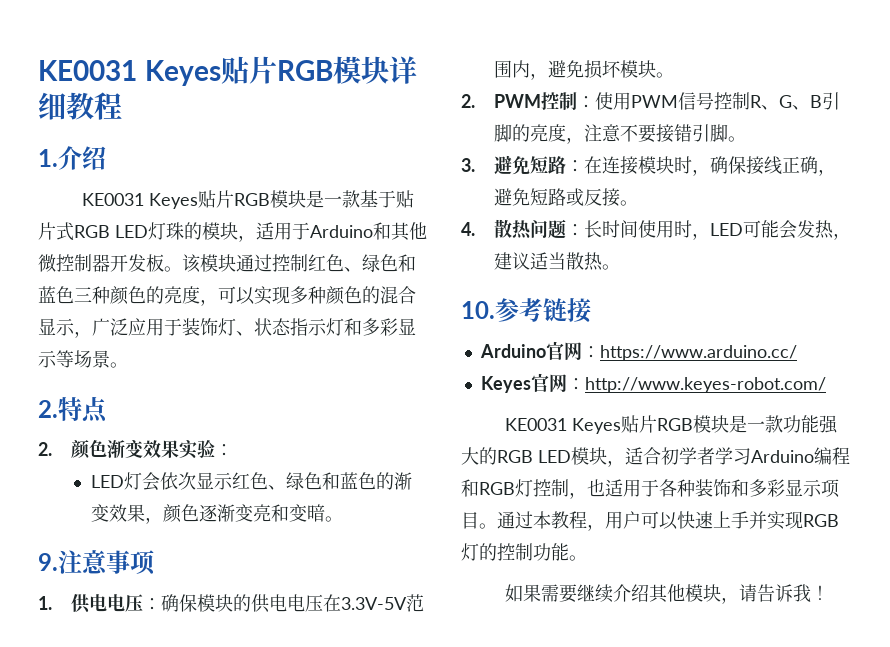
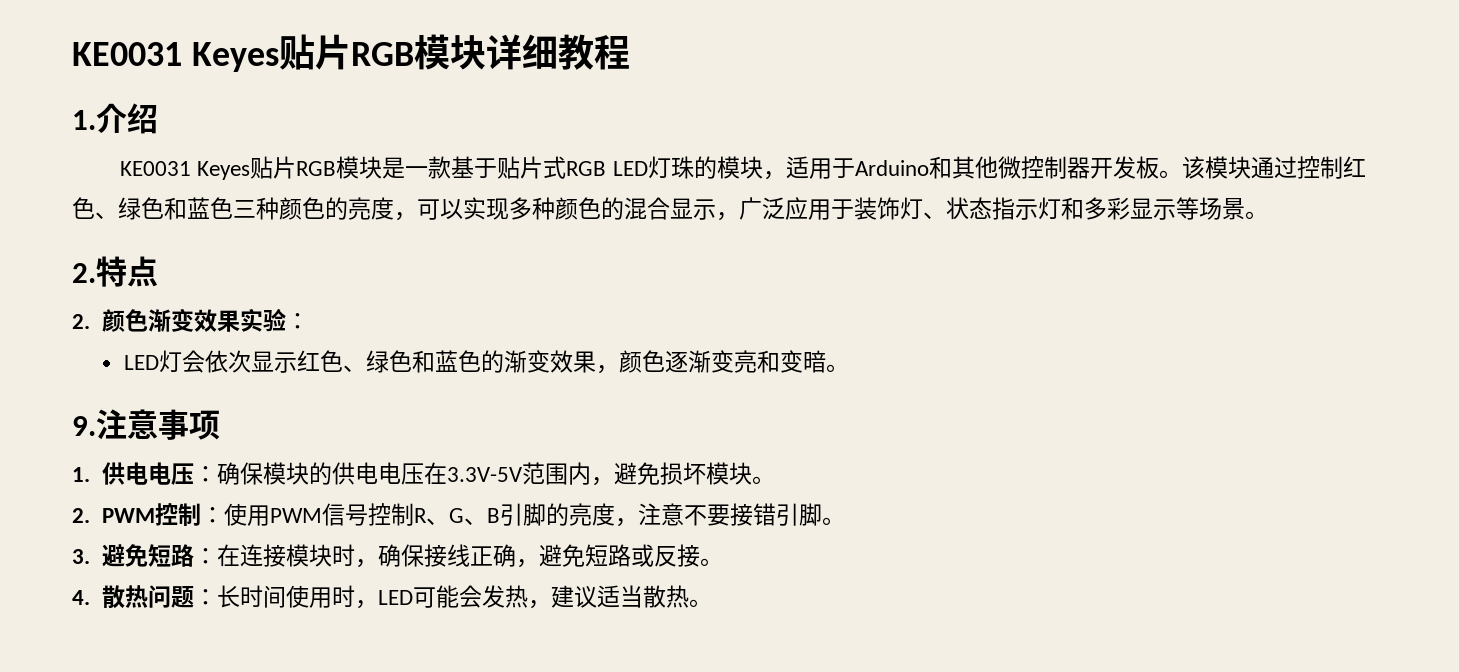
[461,298,591,323] [479,341,797,361] [480,373,826,393] [505,415,839,434] [461,447,850,467] [461,479,840,499] [461,511,839,531] [461,543,587,561] [505,584,830,604] // 10.参考链接 // Arduino官网：https://www.arduino.cc/ // Keyes官网：http://www.keyes-robot.com/ // KE0031 Keyes贴片RGB模块是一款功能强大的RGB LED模块，适合初学者学习Arduino编程和RGB灯控制，也适用于各种装饰和多彩显示项目。通过本教程，用户可以快速上手并实现RGB灯的控制功能。 // 如果需要继续介绍其他模块，请告诉我！ -> (712, 603) none

